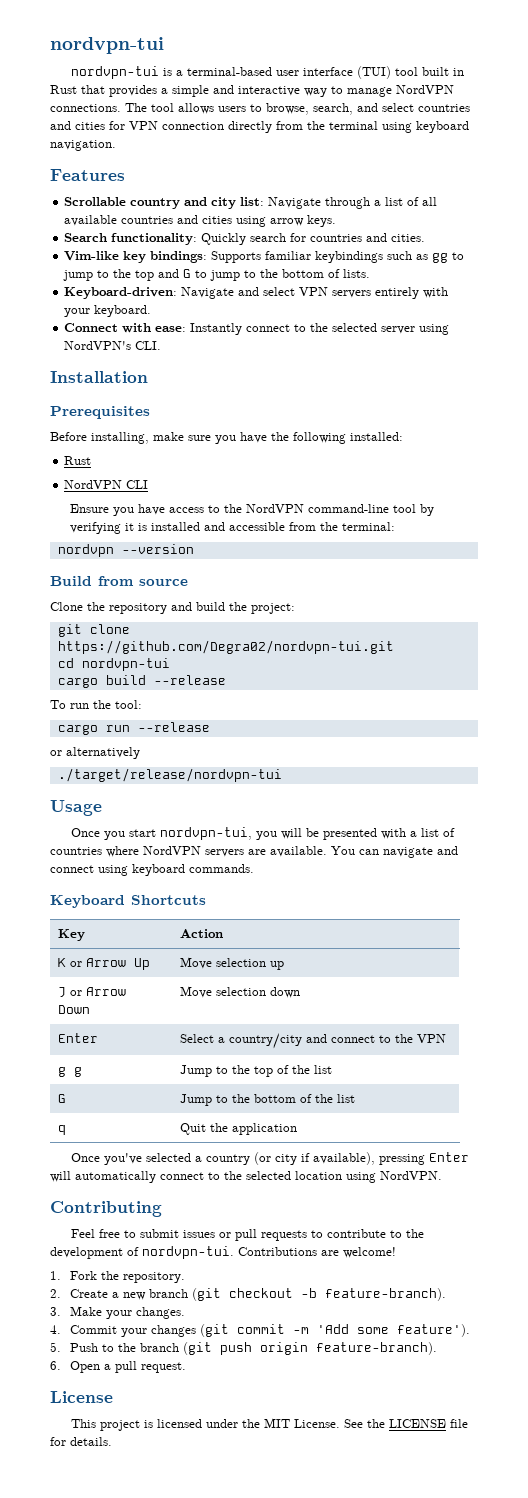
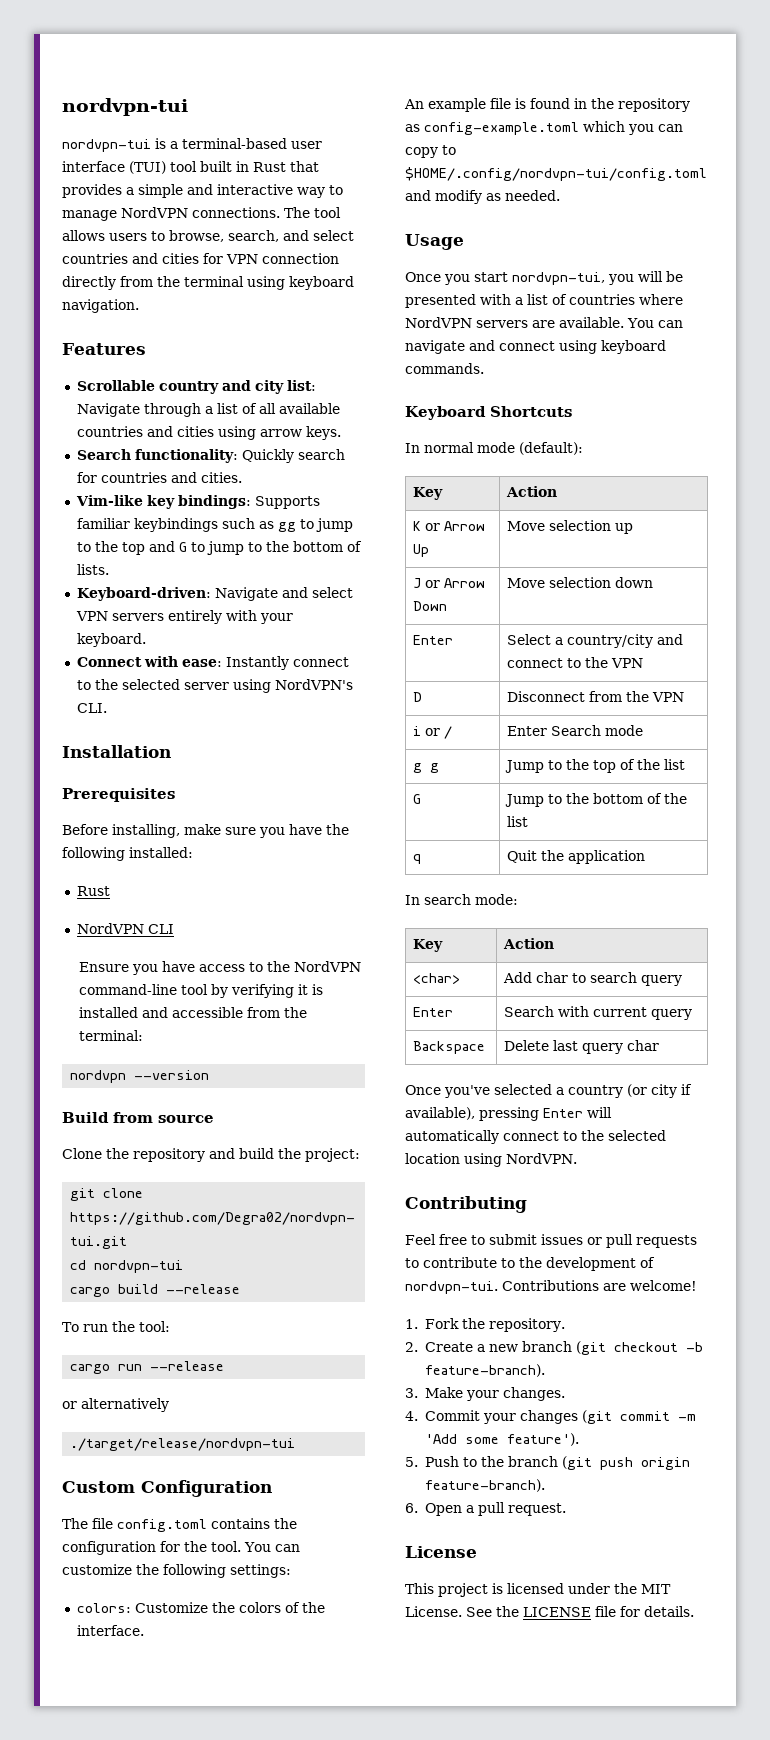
(282, 775) none -> [62,1480,272,1497] [62,1518,297,1532] [62,1541,300,1555] [62,1564,291,1578] [76,1602,325,1613] [76,1625,144,1636] [404,98,690,112] [405,121,683,135] [405,145,456,158] [405,167,707,181] [405,190,560,204] // Custom Configuration // The file config.toml contains the configuration for the tool. You can customize the following settings: // colors: Customize the colors of the interface. // An example file is found in the repository as config-example.toml which you can copy to $HOME/.config/nordvpn-tui/config.toml and modify as needed.
(206, 900) none -> [405,442,583,455] // In normal mode (default):
(446, 1038) none -> [413,692,423,702] [507,691,685,702] [413,726,453,739] [507,725,644,736] // D | Disconnect from the VPN // i or / | Enter Search mode
(297, 1129) none -> [405,894,518,905] [413,939,444,952] [503,938,555,949] [413,973,461,984] [503,972,683,986] [413,1007,454,1017] [504,1006,693,1020] [413,1041,486,1054] [504,1040,660,1054] // In search mode: // Key | Action // <char> | Add char to search query // Enter | Search with current query // Backspace | Delete last query char

